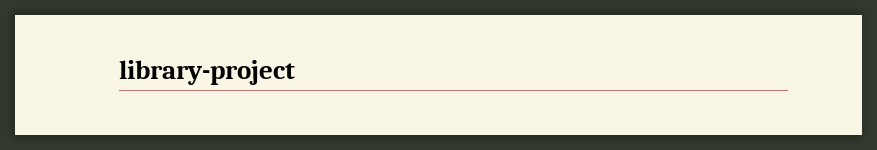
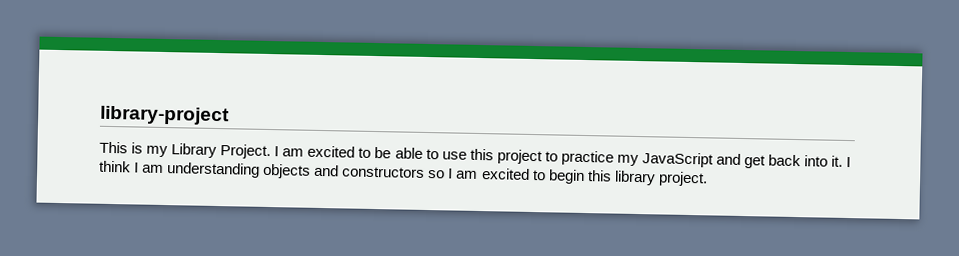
(295, 72) none -> [99,141,852,169] [99,160,708,187] // This is my Library Project. I am excited to be able to use this project to practice my JavaScript and get back into it. I think I am understanding objects and constructors so I am excited to begin this library project.

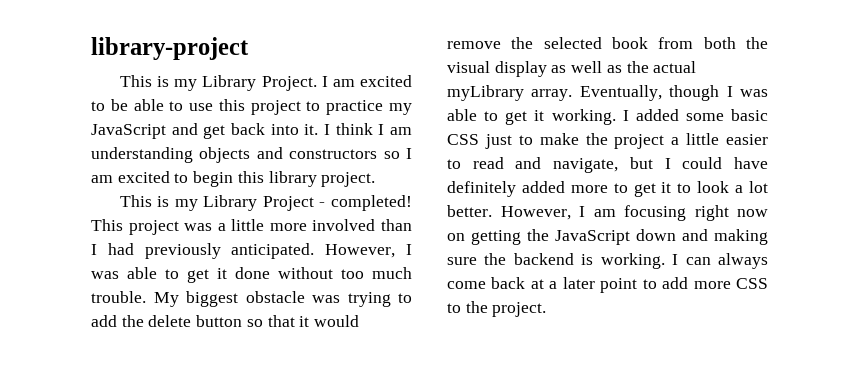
(708, 179) none -> [119,195,412,211] [91,219,412,235] [91,243,413,259] [91,267,412,283] [91,291,412,307] [91,315,360,327] [447,37,768,49] [447,61,697,77] [447,85,768,101] [447,109,768,125] [447,133,768,149] [447,157,768,173] [447,181,768,197] [447,205,768,221] [447,229,768,245] [447,253,768,269] [447,277,768,293] [447,301,547,317] // This is my Library Project - completed! This project was a little more involved than I had previously anticipated. However, I was able to get it done without too much trouble. My biggest obstacle was trying to add the delete button so that it would remove the selected book from both the visual display as well as the actual myLibrary array. Eventually, though I was able to get it working. I added some basic CSS just to make the project a little easier to read and navigate, but I could have definitely added more to get it to look a lot better. However, I am focusing right now on getting the JavaScript down and making sure the backend is working. I can always come back at a later point to add more CSS to the project.

